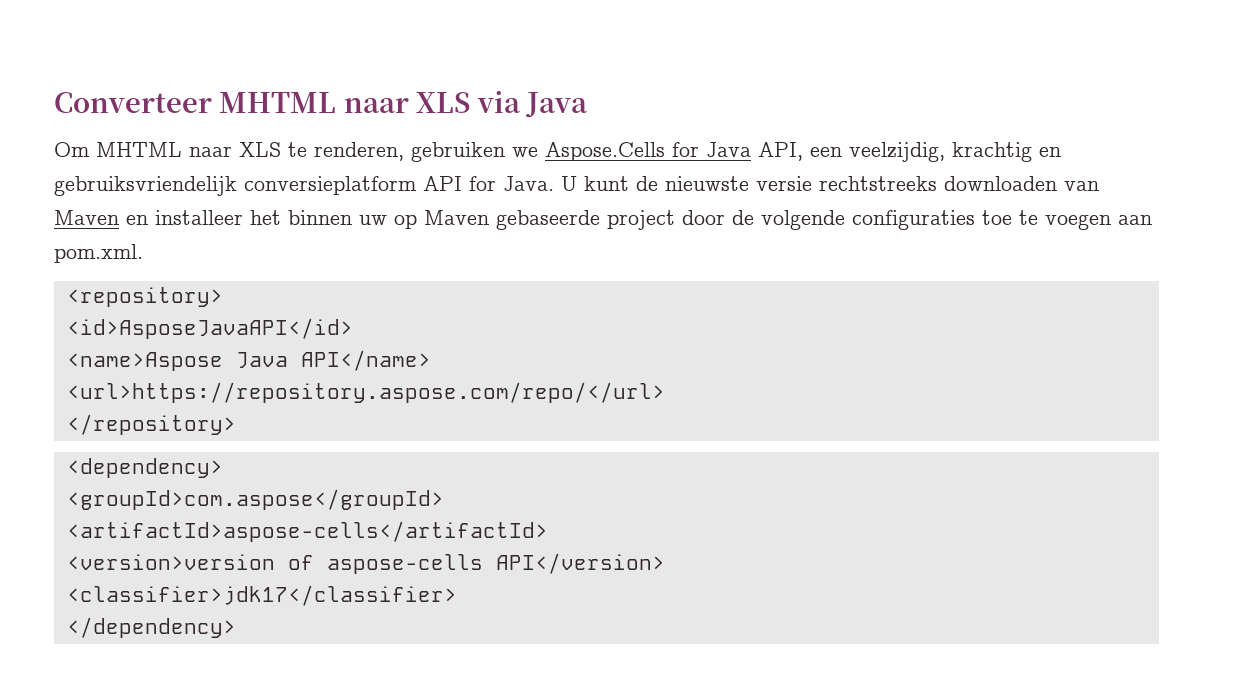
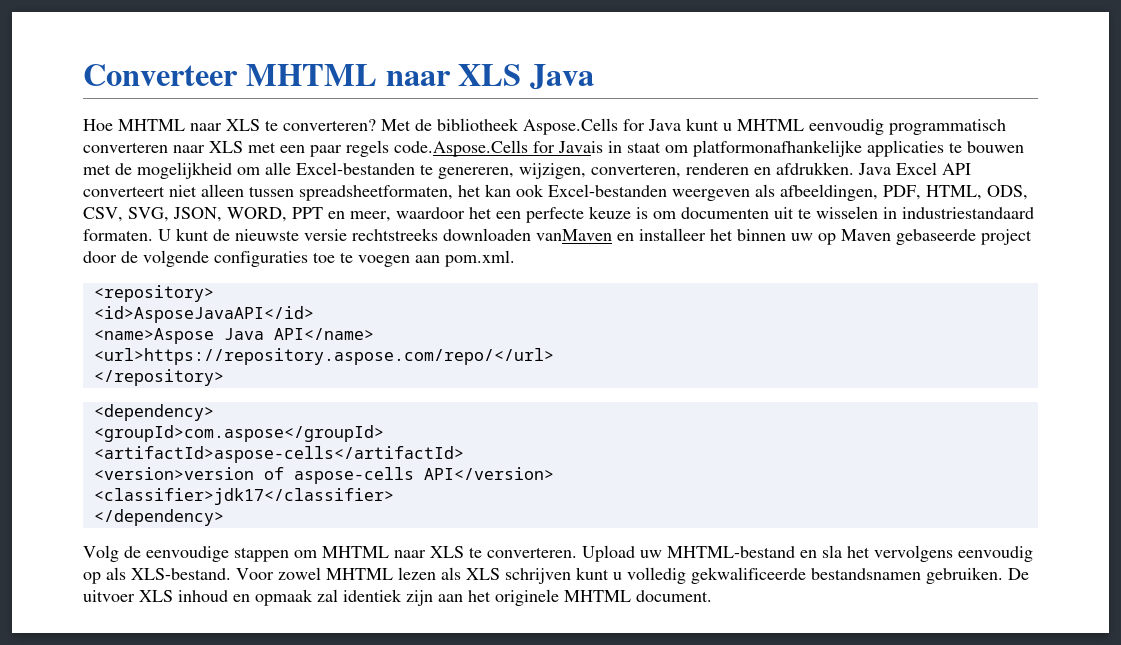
[476,91,520,113] via -> (522, 75) none
[54,142,1061,162] [54,176,554,196] Om MHTML naar XLS te renderen, gebruiken we Aspose.Cells for Java API, een veelzijdig, krachtig en gebruiksvriendelijk conversieplatform API for Java. -> [83,118,1006,135] [83,140,1024,157] [83,162,971,179] [83,184,1028,201] [83,206,1034,223] [83,229,153,241] Hoe MHTML naar XLS te converteren? Met de bibliotheek Aspose.Cells for Java kunt u MHTML eenvoudig programmatisch converteren naar XLS met een paar regels code.Aspose.Cells for Javais in staat om platformonafhankelijke applicaties te bouwen met de mogelijkheid om alle Excel-bestanden te genereren, wijzigen, converteren, renderen en afdrukken. Java Excel API converteert niet alleen tussen spreadsheetformaten, het kan ook Excel-bestanden weergeven als afbeeldingen, PDF, HTML, ODS, CSV, SVG, JSON, WORD, PPT en meer, waardoor het een perfecte keuze is om documenten uit te wisselen in industriestandaard formaten.
[1064,181,1099,191] [54,210,119,225] van Maven -> [536,229,612,241] vanMaven
(236, 627) none -> [83,545,1033,562] [83,567,1029,584] [83,589,712,606] // Volg de eenvoudige stappen om MHTML naar XLS te converteren. Upload uw MHTML-bestand en sla het vervolgens eenvoudig op als XLS-bestand. Voor zowel MHTML lezen als XLS schrijven kunt u volledig gekwalificeerde bestandsnamen gebruiken. De uitvoer XLS inhoud en opmaak zal identiek zijn aan het originele MHTML document.

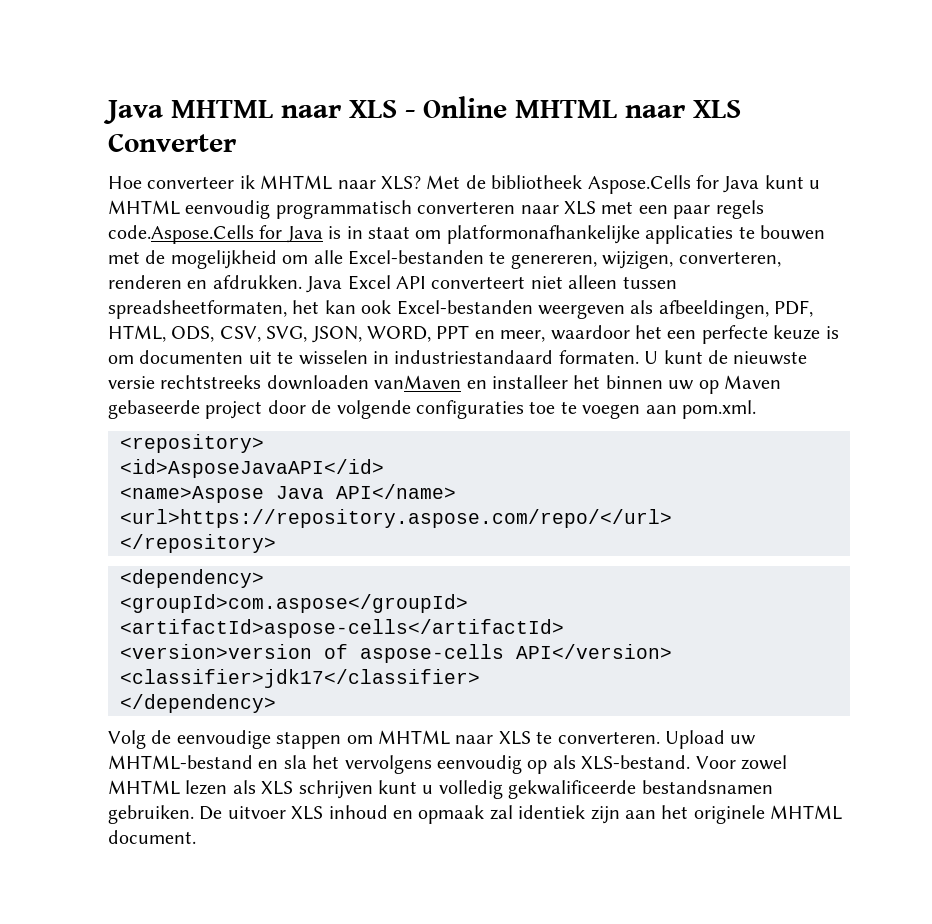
[83,64,595,90] [83,119,376,131] Converteer MHTML naar XLS Java // Hoe MHTML naar XLS te converteren? -> [103,96,741,124] [108,133,236,152] [108,175,421,190] Java MHTML naar XLS - Online MHTML naar XLS Converter // Hoe converteer ik MHTML naar XLS?
[558,141,603,153] Javais -> [286,226,342,243] Java is

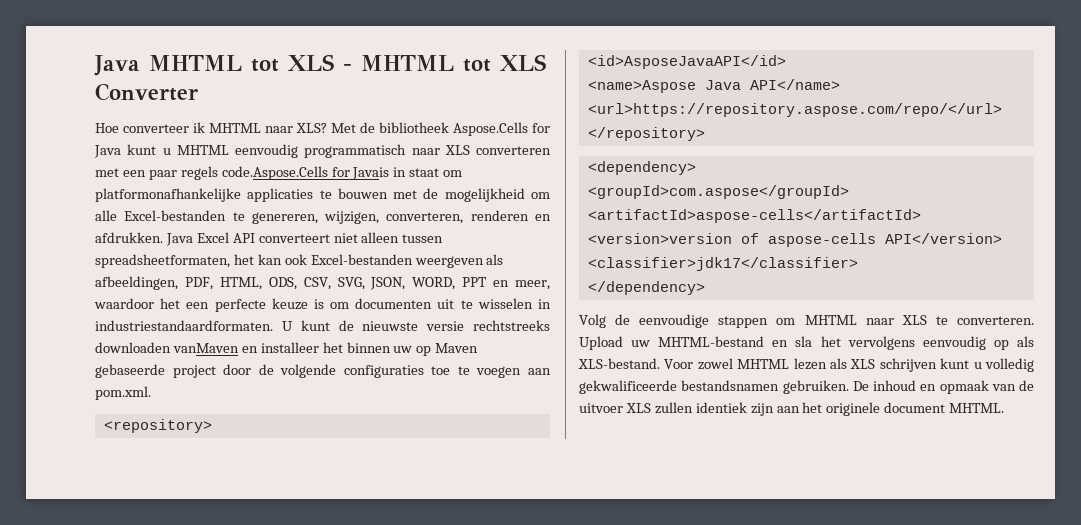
[281,105,341,118] naar -> [250,59,279,72] tot
[423,96,685,118] Online MHTML naar -> [360,55,491,72] MHTML tot
[417,201,596,215] converteren naar XLS -> [411,145,551,155] naar XLS converteren
[286,226,342,243] Java is -> [352,167,390,180] Javais
[394,350,639,364] industriestandaard formaten. -> [95,320,273,331] industriestandaardformaten.
[227,806,324,820] uitvoer XLS -> (869, 386) none
[489,805,513,820] zal -> [991,380,1034,391] [579,402,693,414] van de uitvoer XLS zullen
[770,805,843,820] [108,830,196,844] MHTML document. -> [884,402,1005,413] document MHTML.

